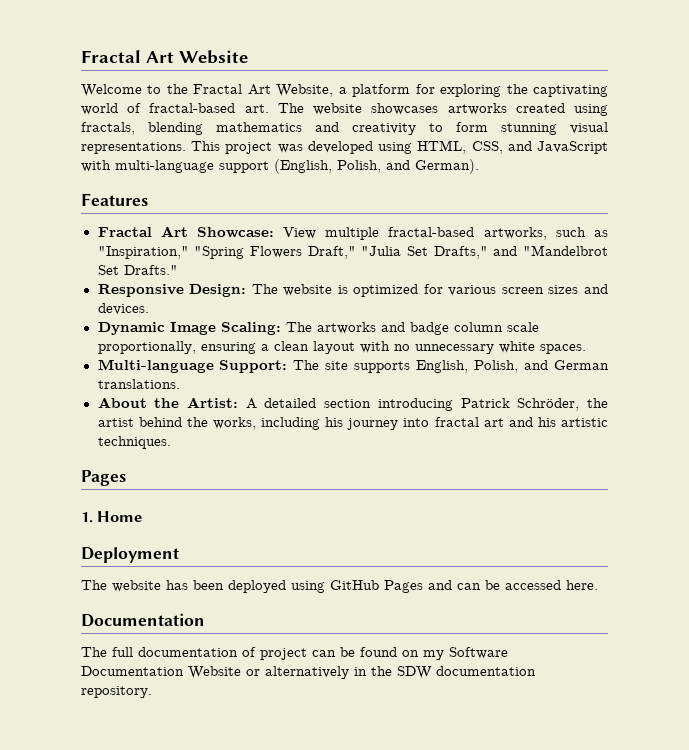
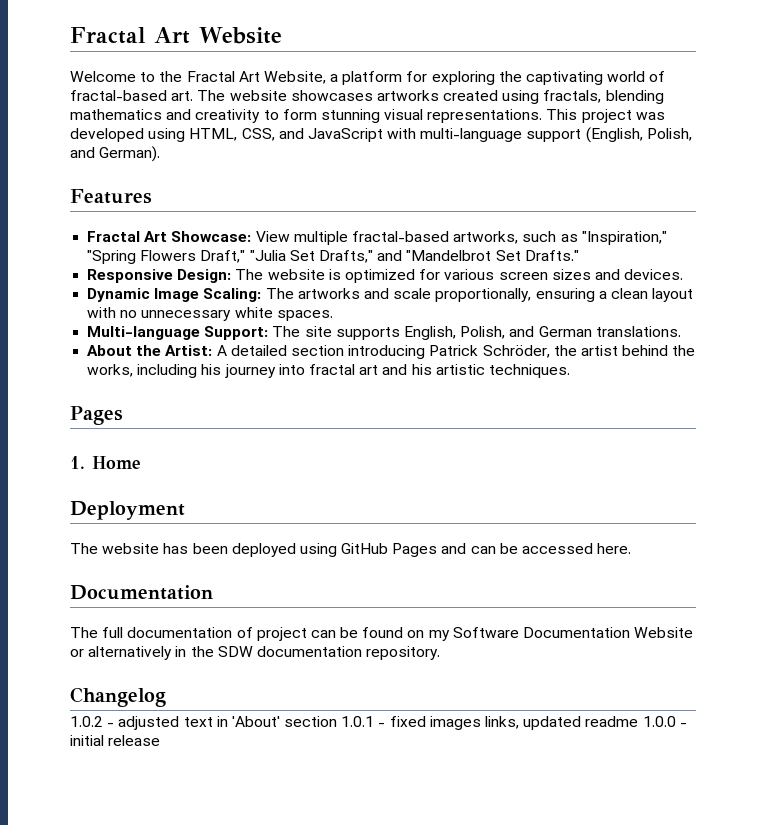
[409,322,503,335] badge column -> (389, 293) none
(152, 692) none -> [70,687,166,707] [70,716,687,730] [70,735,161,746] // Changelog // 1.0.2 - adjusted text in 'About' section 1.0.1 - fixed images links, updated readme 1.0.0 - initial release

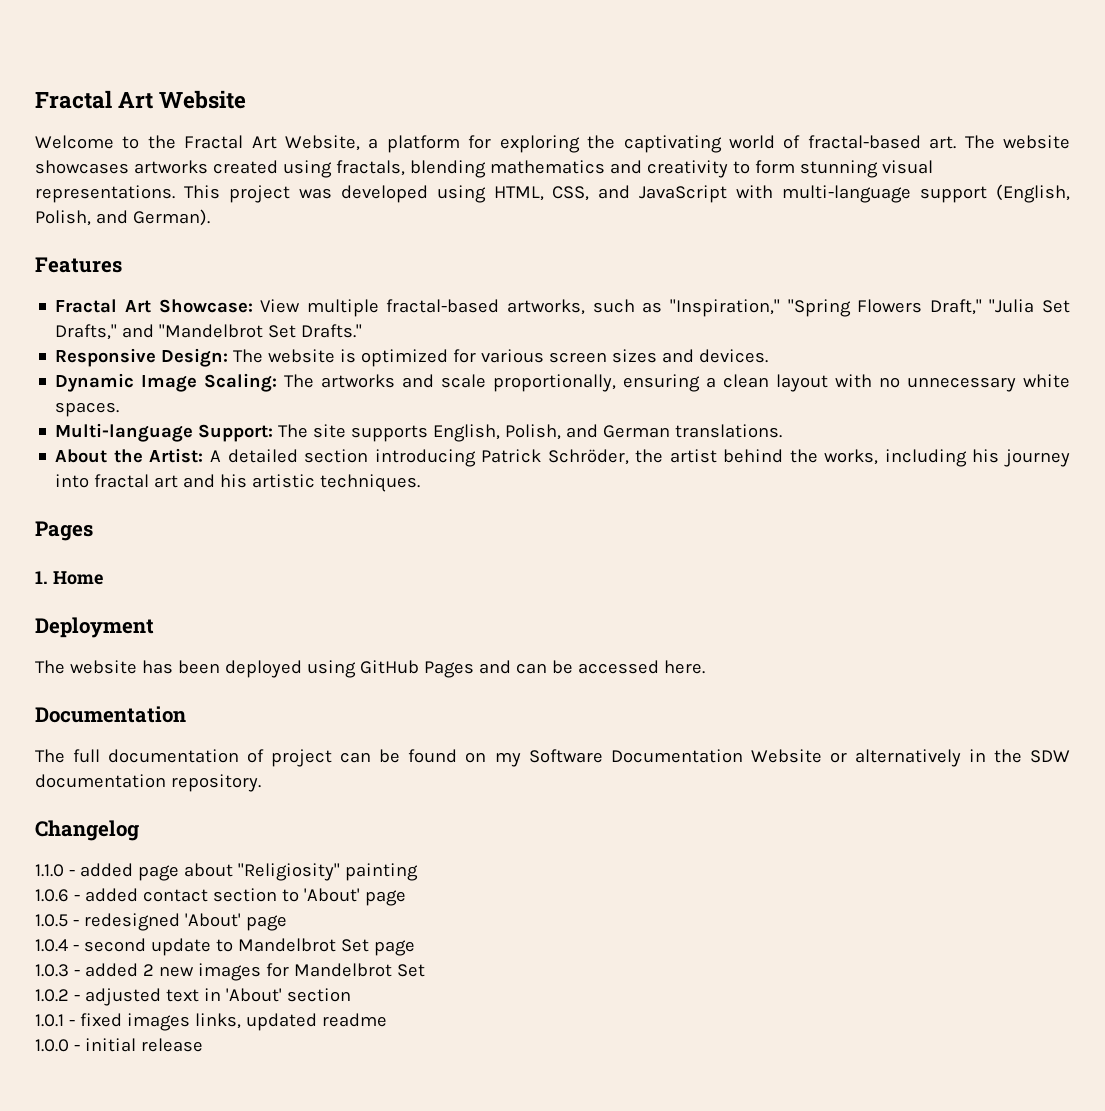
(166, 697) none -> [35,863,418,881] [35,888,406,906] [35,913,287,931] [35,938,415,956] [35,963,425,981] // 1.1.0 - added page about "Religiosity" painting // 1.0.6 - added contact section to 'About' page // 1.0.5 - redesigned 'About' page // 1.0.4 - second update to Mandelbrot Set page // 1.0.3 - added 2 new images for Mandelbrot Set
(338, 721) none -> (351, 995) //
(639, 721) none -> (387, 1020) //

